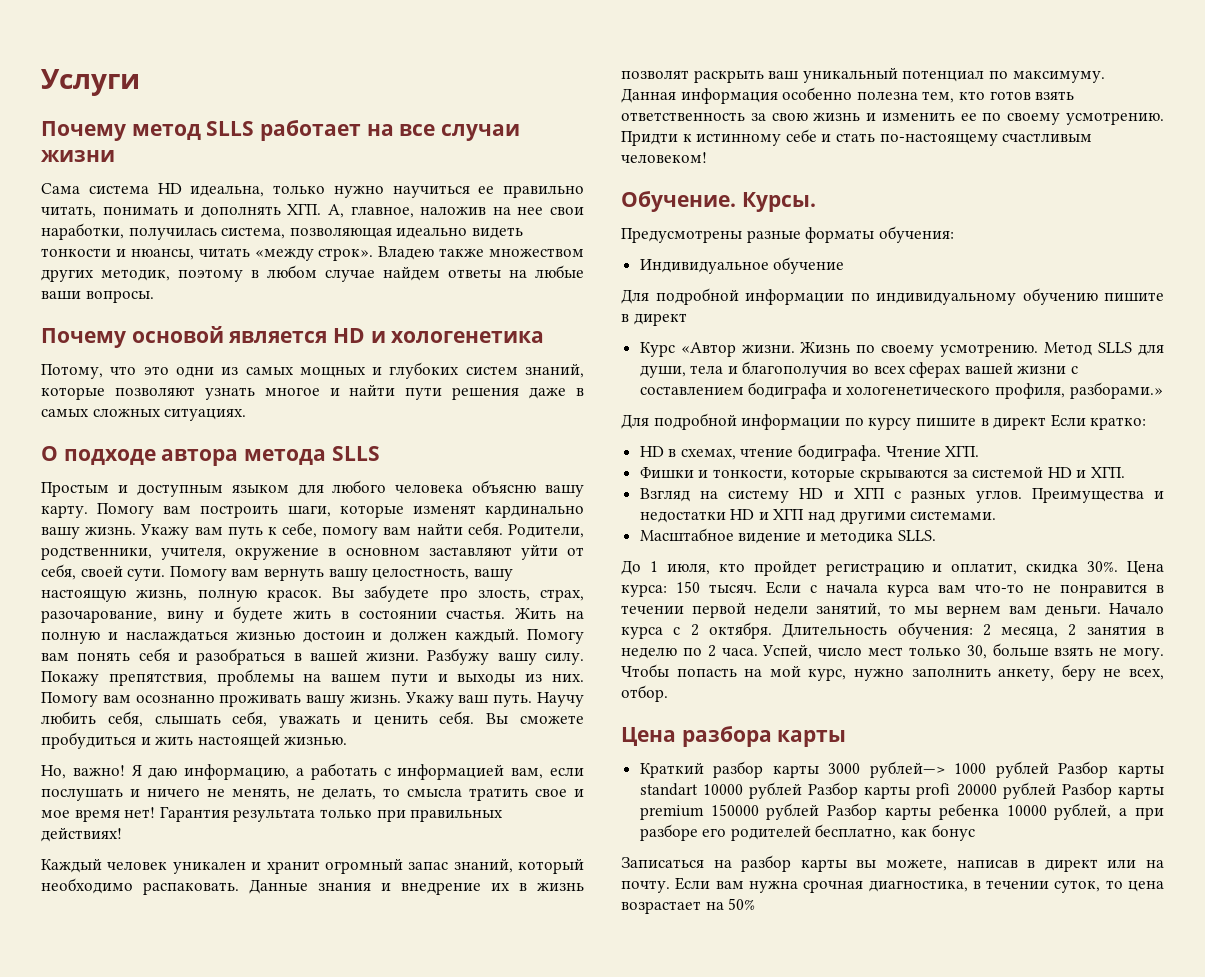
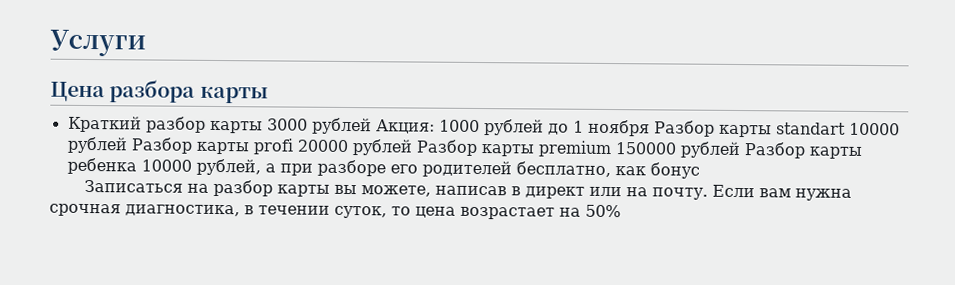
[41,120,521,141] [41,150,115,162] [41,183,584,198] [41,203,585,218] [41,223,523,240] [41,246,584,261] [41,265,584,282] [41,290,154,303] [41,326,545,348] [41,362,584,379] [41,384,585,400] [41,408,247,421] [41,446,380,466] [41,480,584,497] [41,503,584,518] [41,522,584,539] [41,544,584,560] [41,564,513,581] [41,585,584,602] [41,606,584,623] [41,628,584,644] [41,648,584,665] [41,669,584,686] [41,692,584,707] [41,711,584,728] [41,732,348,749] [41,763,584,780] [41,788,584,801] [41,806,504,822] [41,827,122,842] [41,858,584,874] [41,878,584,895] [621,67,1105,83] [621,87,1075,104] [621,112,1164,125] [621,129,1093,146] [621,152,707,163] [621,191,816,212] [621,226,954,243] [639,257,845,274] [621,288,1164,305] [621,313,687,326] [639,342,1164,357] [639,361,1079,378] [639,382,1163,399] [621,413,1147,430] [639,444,980,461] [639,466,1126,482] [639,487,1164,503] [639,508,997,524] [639,528,937,544] [621,560,1164,576] [621,581,1164,597] [621,602,1164,618] [621,622,1164,639] [621,643,1164,660] [621,664,1164,681] [621,685,668,702] // Почему метод SLLS работает на все случаи жизни // Сама система HD идеальна, только нужно научиться ее правильно читать, понимать и дополнять ХГП. А, главное, наложив на нее свои наработки, получилась система, позволяющая идеально видеть тонкости и нюансы, читать «между строк». Владею также множеством других методик, поэтому в любом случае найдем ответы на любые ваши вопросы. // Почему основой является HD и хологенетика // Потому, что это одни из самых мощных и глубоких систем знаний, которые позволяют узнать многое и найти пути решения даже в самых сложных ситуациях. // О подходе автора метода SLLS // Простым и доступным языком для любого человека объясню вашу карту. Помогу вам построить шаги, которые изменят кардинально вашу жизнь. Укажу вам путь к себе, помогу вам найти себя. Родители, родственники, учителя, окружение в основном заставляют уйти от себя, своей сути. Помогу вам вернуть вашу целостность, вашу настоящую жизнь, полную красок. Вы забудете про злость, страх, разочарование, вину и будете жить в состоянии счастья. Жить на полную и наслаждаться жизнью достоин и должен каждый. Помогу вам понять себя и разобраться в вашей жизни. Разбужу вашу силу. Покажу препятствия, проблемы на вашем пути и выходы из них. Помогу вам осознанно проживать вашу жизнь. Укажу ваш путь. Научу любить себя, слышать себя, уважать и ценить себя. Вы сможете пробудиться и жить настоящей жизнью. // Но, важно! Я даю информацию, а работать с информацией вам, если послушать и ничего не менять, не делать, то смысла тратить свое и мое время нет! Гарантия результата только при правильных действиях! // Каждый человек уникален и хранит огромный запас знаний, который необходимо распаковать. Данные знания и внедрение их в жизнь позволят раскрыть ваш уникальный потенциал по максимуму. Данная информация особенно полезна тем, кто готов взять ответственность за свою жизнь и изменить ее по своему усмотрению. Придти к истинному себе и стать по-настоящему счастливым человеком! // Обучение. Курсы. // Предусмотрены разные форматы обучения: // Индивидуальное обучение // Для подробной информации по индивидуальному обучению пишите в директ // Курс «Автор жизни. Жизнь по своему усмотрению. Метод SLLS для души, тела и благополучия во всех сферах вашей жизни с составлением бодиграфа и хологенетического профиля, разборами.» // Для подробной информации по курсу пишите в директ Если кратко: // HD в схемах, чтение бодиграфа. Чтение ХГП. // Фишки и тонкости, которые скрываются за системой HD и ХГП. // Взгляд на систему HD и ХГП с разных углов. Преимущества и недостатки HD и ХГП над другими системами. // Масштабное видение и методика SLLS. // До 1 июля, кто пройдет регистрацию и оплатит, скидка 30%. Цена курса: 150 тысяч. Если с начала курса вам что-то не понравится в течении первой недели занятий, то мы вернем вам деньги. Начало курса с 2 октября. Длительность обучения: 2 месяца, 2 занятия в неделю по 2 часа. Успей, число мест только 30, больше взять не могу. Чтобы попасть на мой курс, нужно заполнить анкету, беру не всех, отбор. -> (146, 43) none
[869,761,1049,778] рублей—> 1000 рублей -> [311,117,650,137] рублей Акция: 1000 рублей до 1 ноября

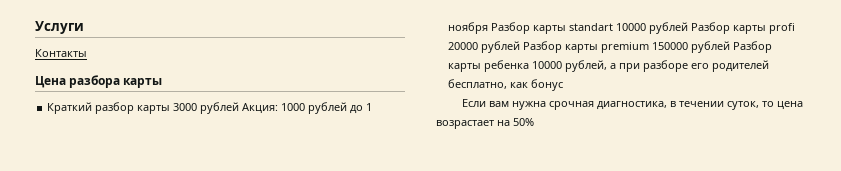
(146, 43) none -> [35,49,87,57] // Контакты
[84,179,709,200] Записаться на разбор карты вы можете, написав в директ или на почту. -> (564, 85) none

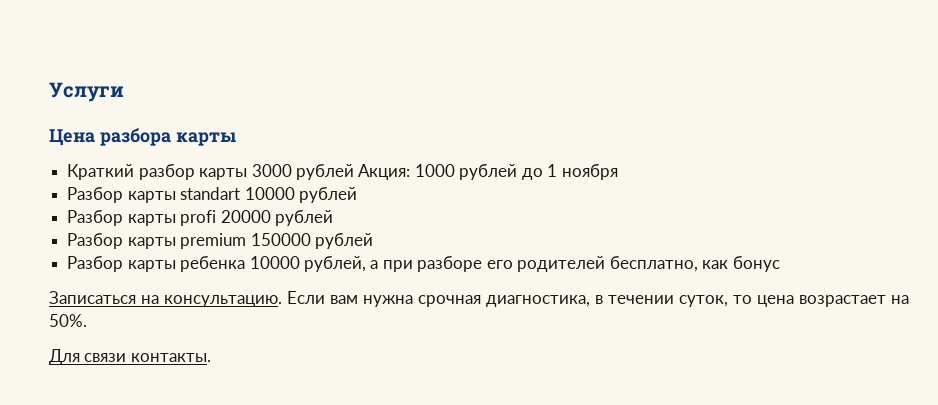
[35,49,87,57] // Контакты -> (124, 92) none
(489, 28) none -> (618, 172) //
(689, 28) none -> (357, 195) //
(521, 47) none -> (333, 218) //
(731, 47) none -> (373, 241) //
(564, 85) none -> [49,291,282,307] Записаться на консультацию.
[513,118,534,126] 50% -> [49,314,87,327] [49,349,211,365] 50%. // Для связи контакты.

